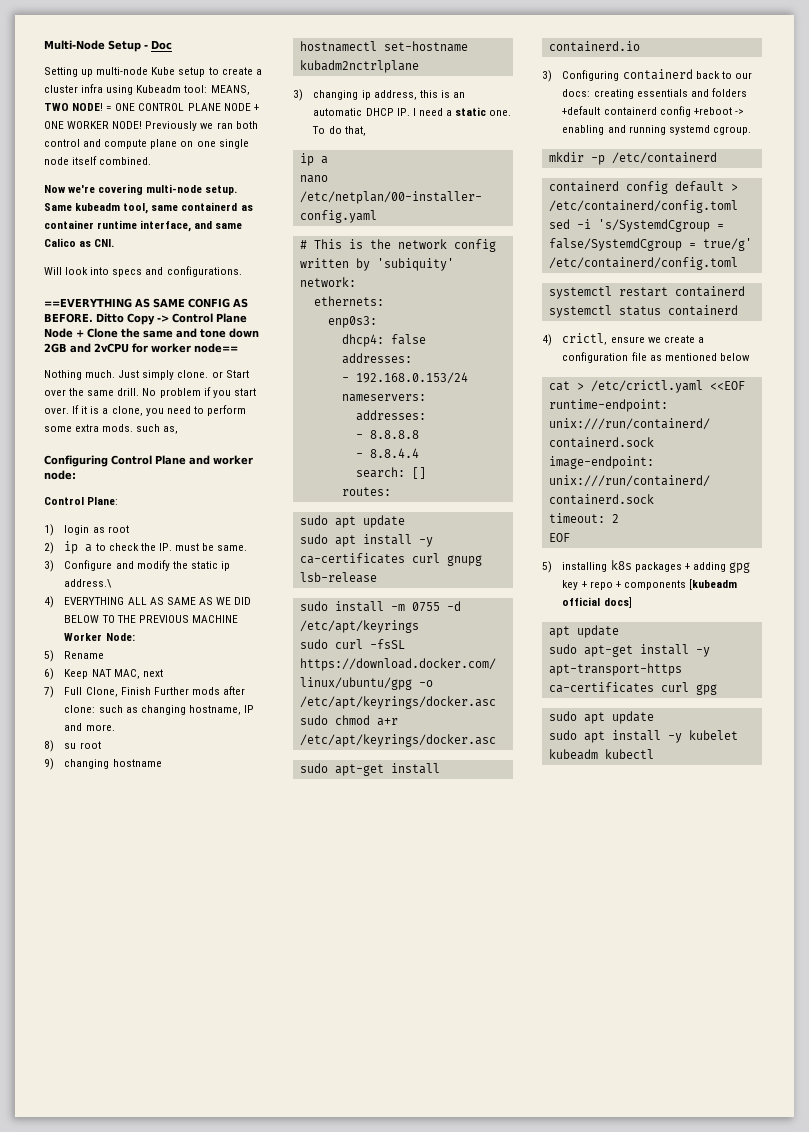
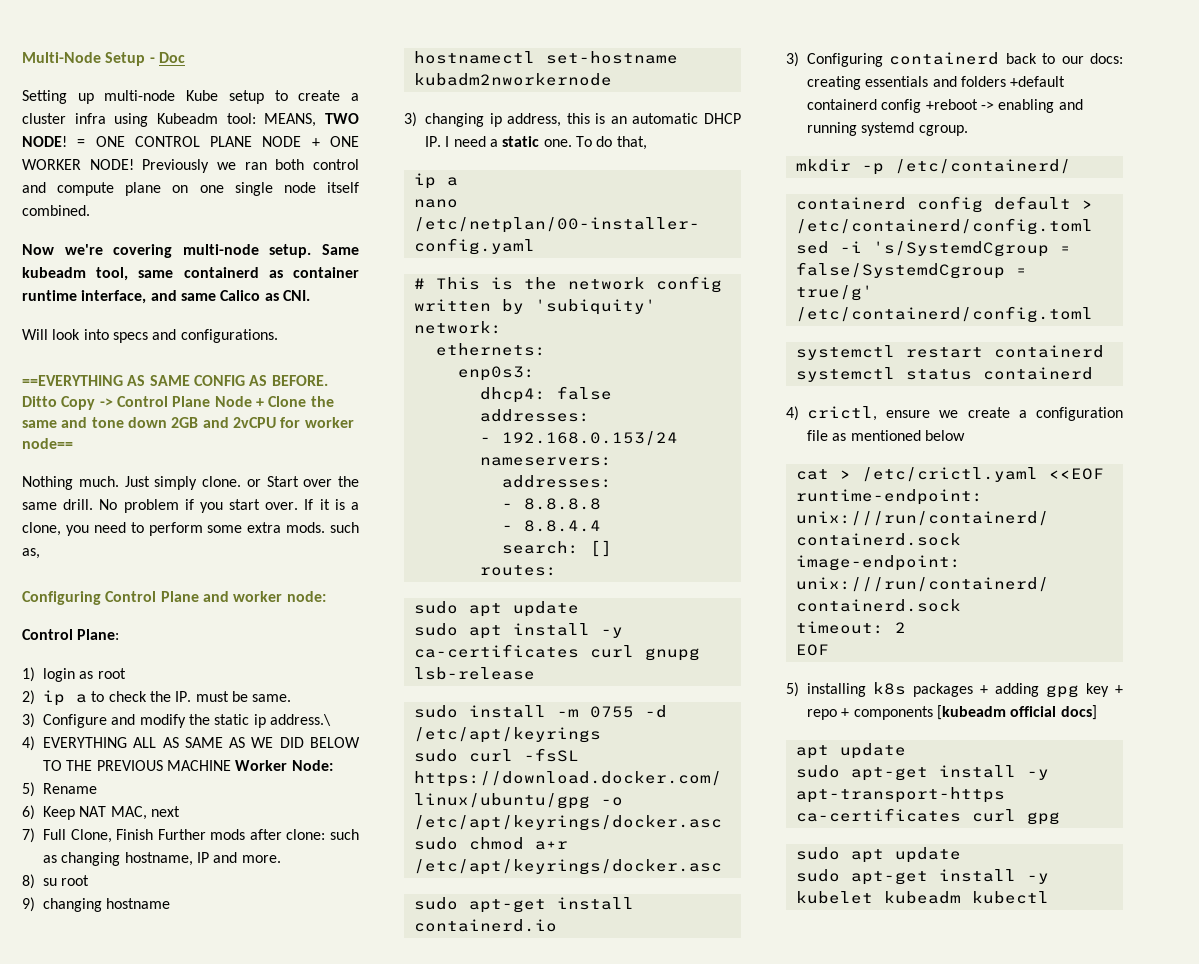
[299,60,419,73] kubadm2nctrlplane -> [413,73,612,86] kubadm2nworkernode
[611,152,717,164] /etc/containerd -> [894,159,1071,174] /etc/containerd/
[583,731,605,743] apt -> [850,871,928,885] apt-get

